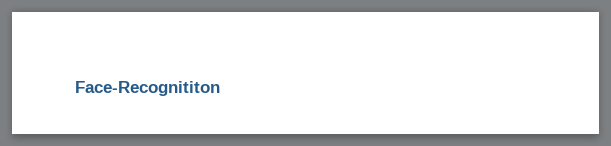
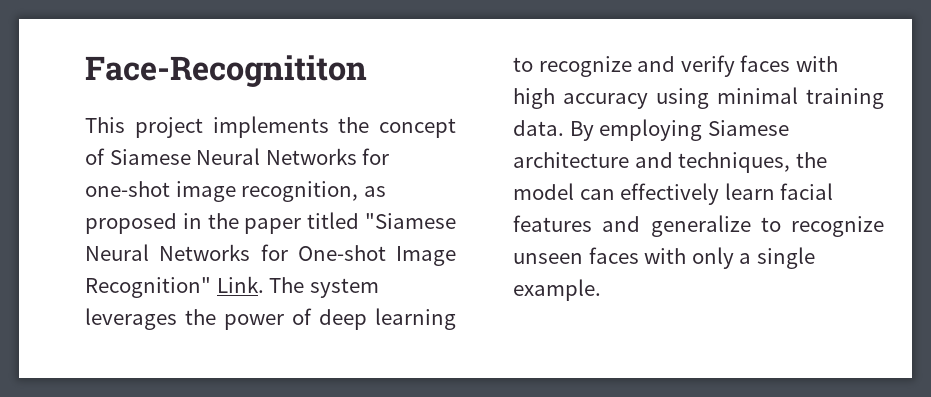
(220, 88) none -> [85,116,456,138] [85,148,390,165] [85,181,386,202] [85,212,457,234] [85,244,456,266] [85,276,379,298] [85,308,456,330] [513,55,838,77] [513,87,884,109] [513,119,789,141] [513,152,827,173] [513,183,834,205] [513,215,884,237] [513,247,815,269] [513,279,601,301] // This project implements the concept of Siamese Neural Networks for one-shot image recognition, as proposed in the paper titled "Siamese Neural Networks for One-shot Image Recognition" Link. The system leverages the power of deep learning to recognize and verify faces with high accuracy using minimal training data. By employing Siamese architecture and techniques, the model can effectively learn facial features and generalize to recognize unseen faces with only a single example.

